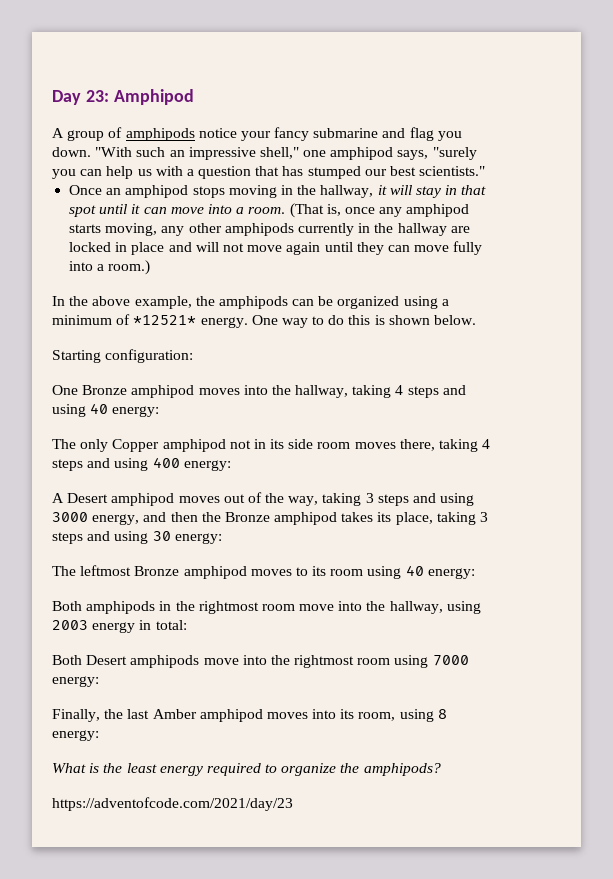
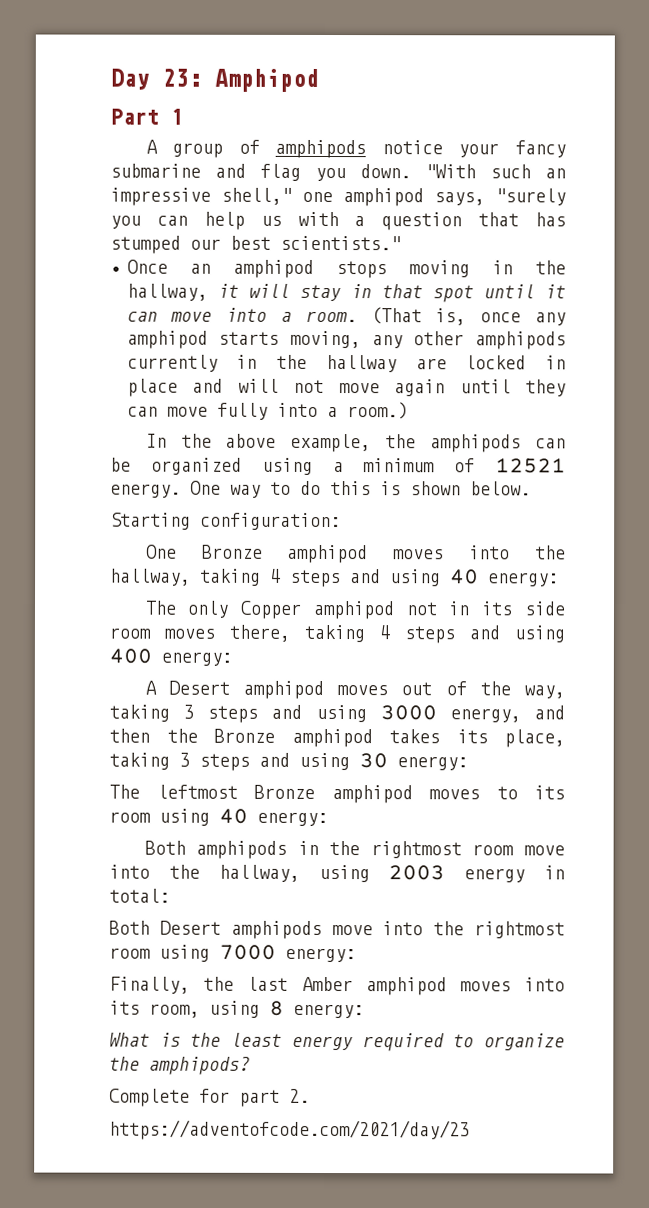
(194, 97) none -> [110,108,183,125] // Part 1
[133,315,197,325] *12521* -> [495,457,566,474] 12521
(441, 769) none -> [109,1088,310,1107] // Complete for part 2.

